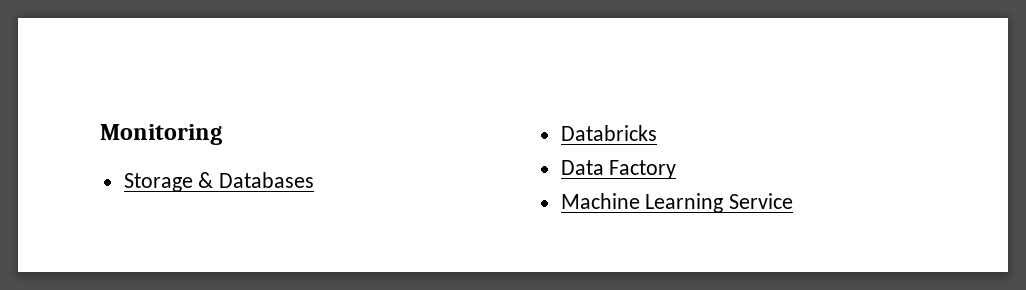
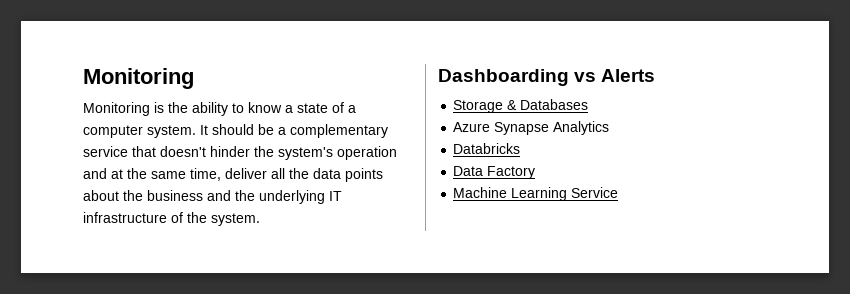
[100,124,222,145] Monitoring -> [83,68,194,89] [83,102,356,116] [83,124,388,138] [83,146,397,160] [83,168,383,182] [83,190,342,204] [83,212,260,226] [438,69,656,86] Monitoring // Monitoring is the ability to know a state of a computer system. It should be a complementary service that doesn't hinder the system's operation and at the same time, deliver all the data points about the business and the underlying IT infrastructure of the system. // Dashboarding vs Alerts
(315, 180) none -> [453,121,610,135] // Azure Synapse Analytics

